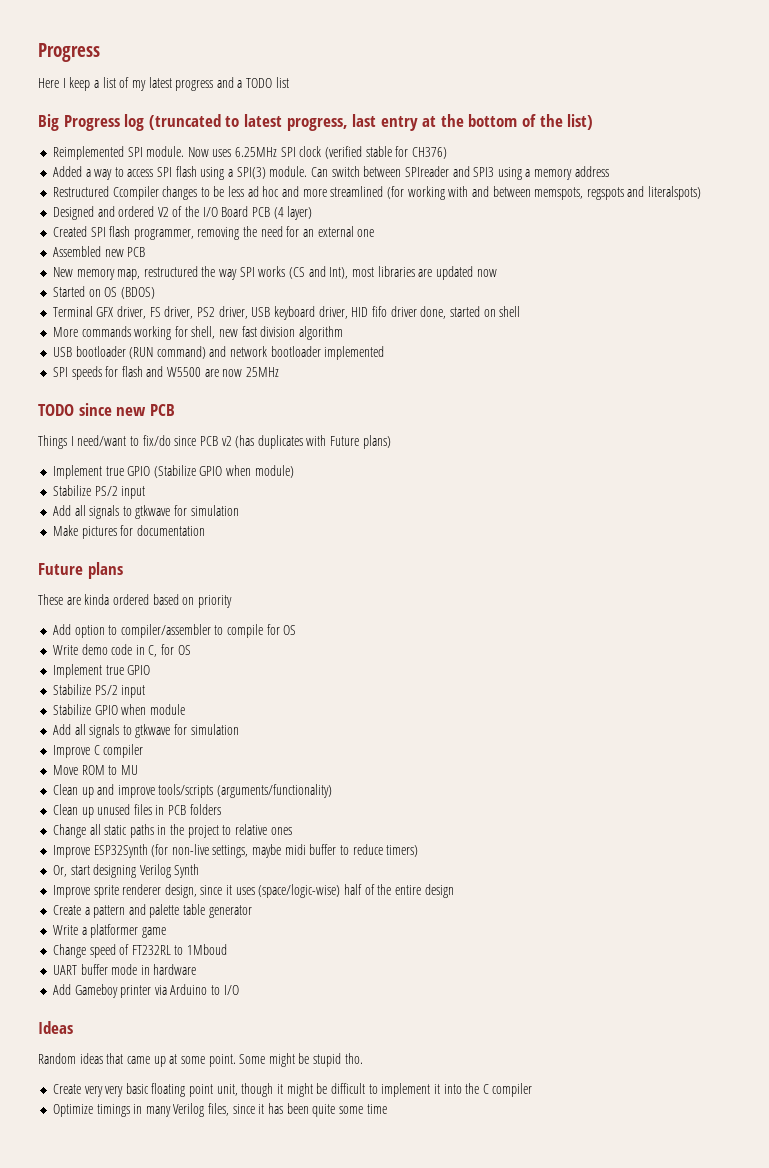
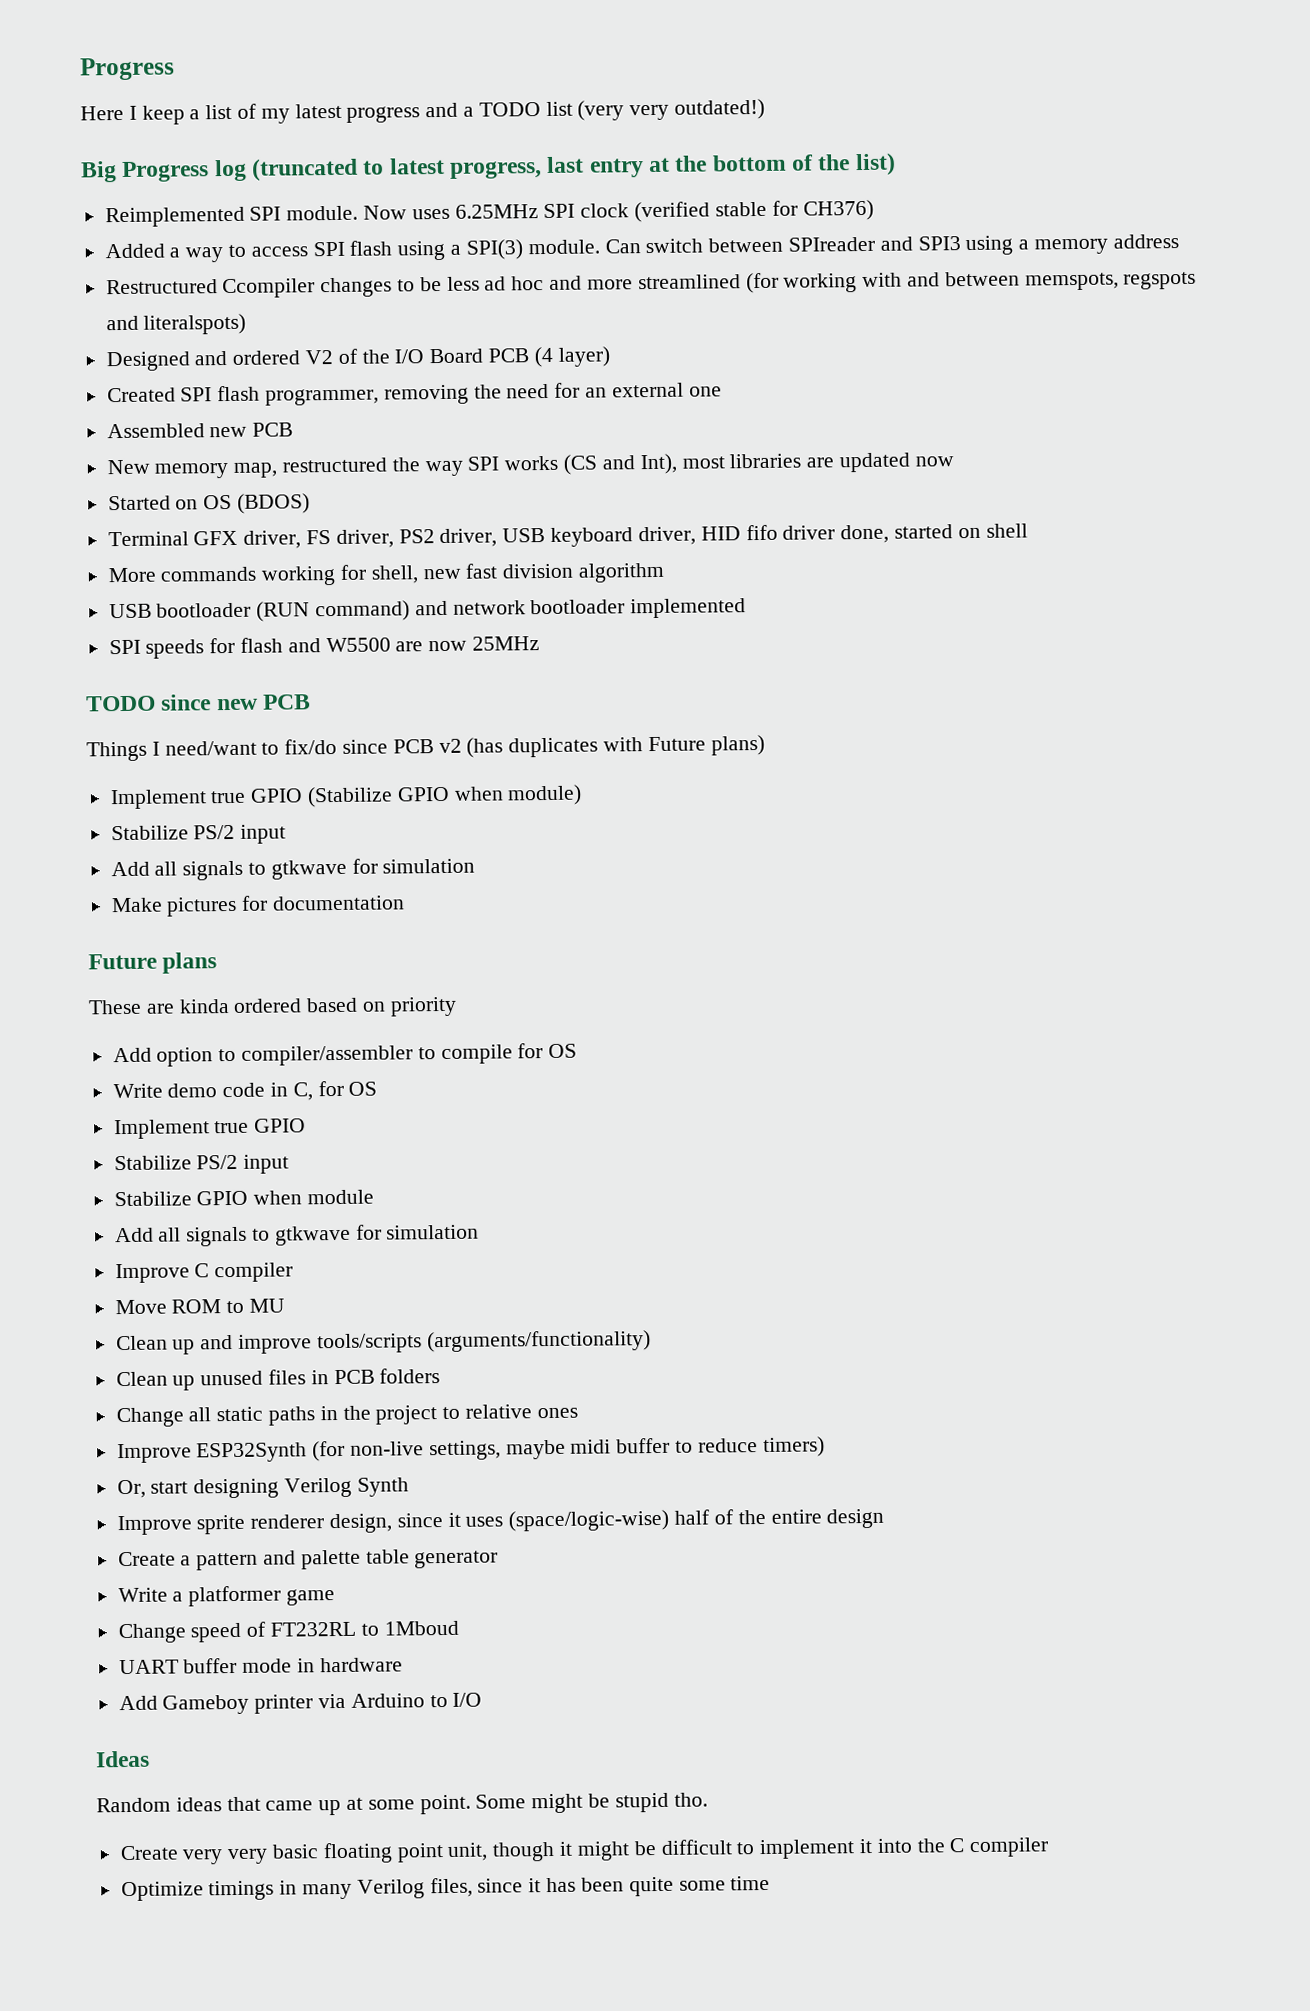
(289, 82) none -> [577,98,766,121] (very very outdated!)

